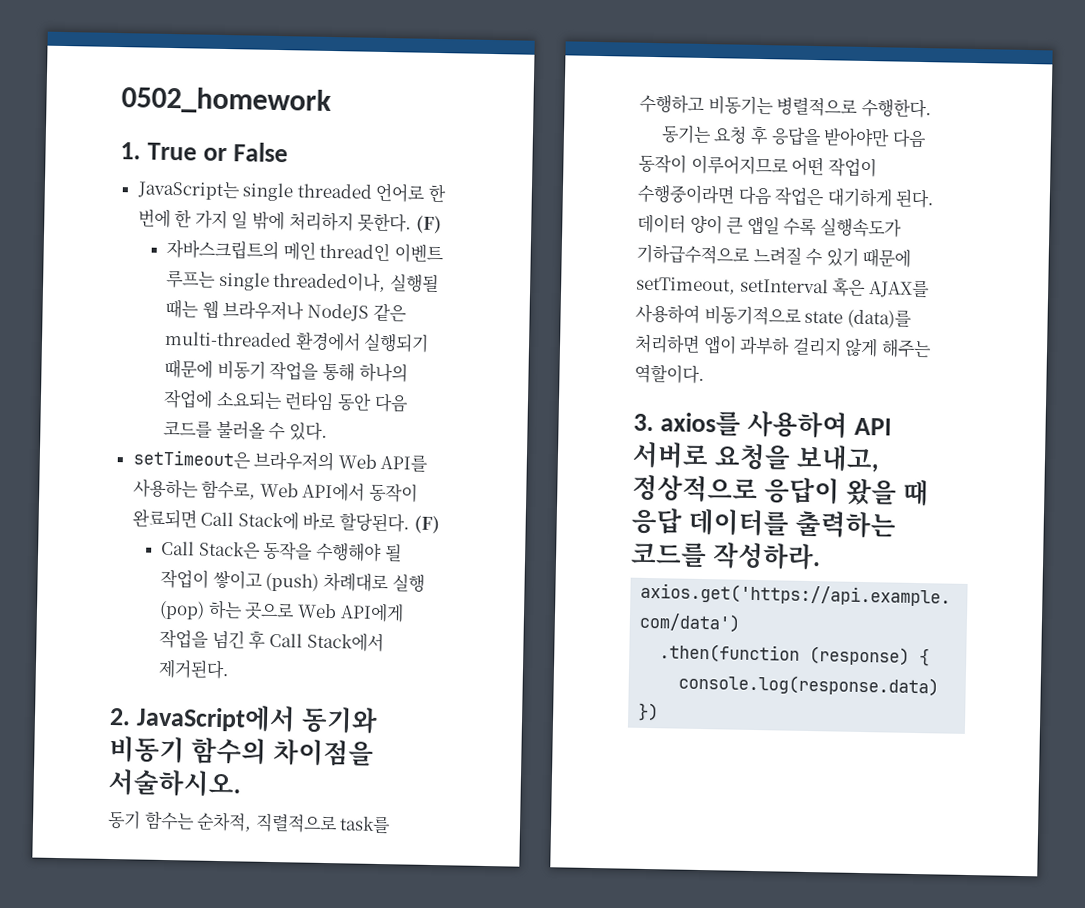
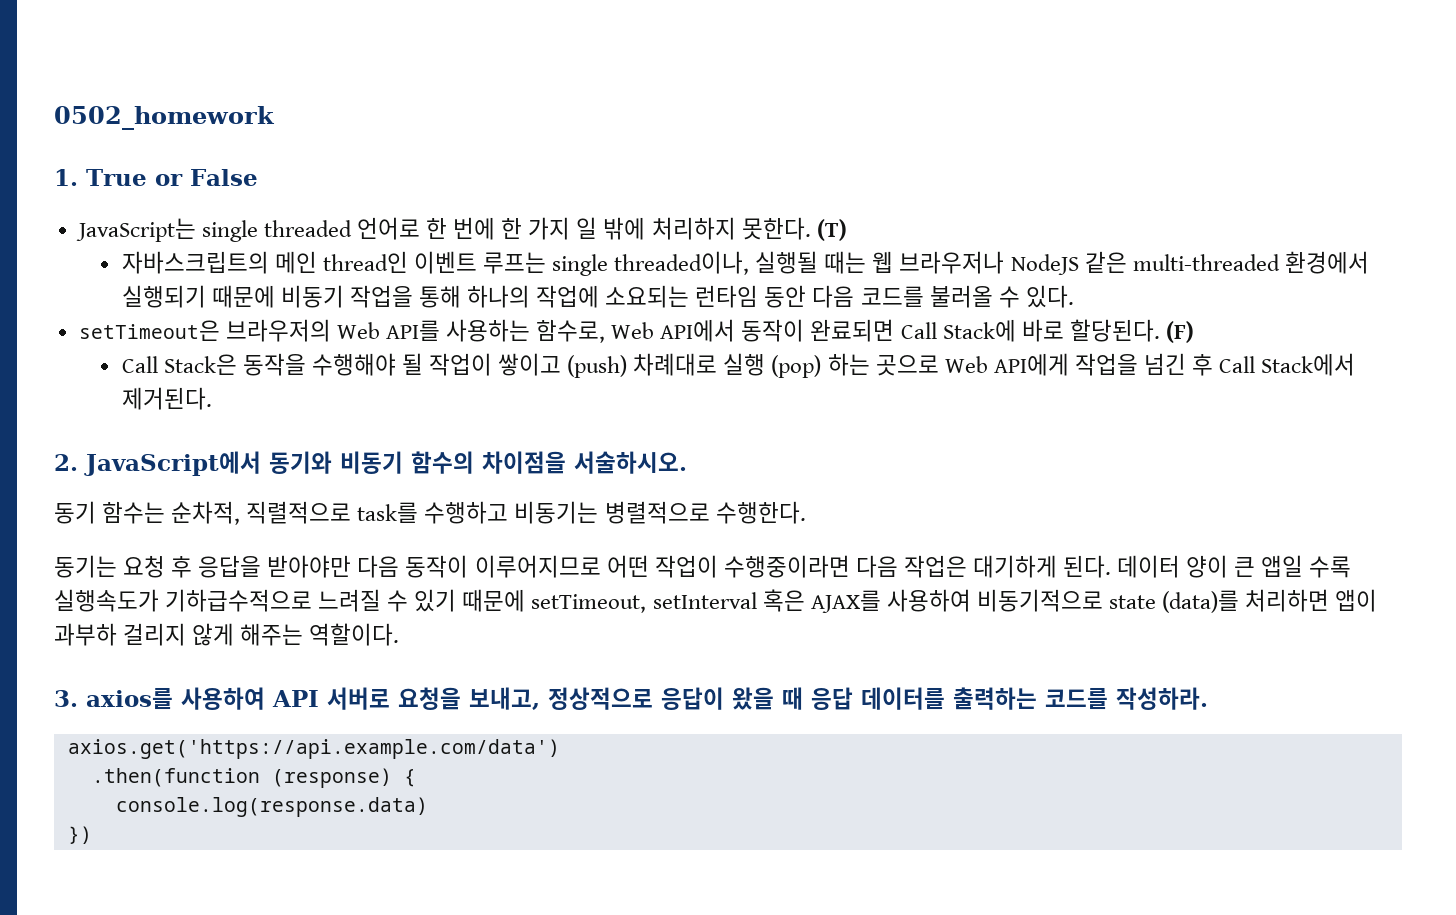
[415,215,442,235] (F) -> [816,219,847,241] (T)

